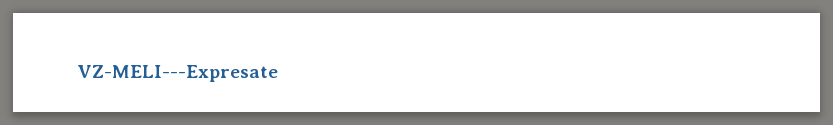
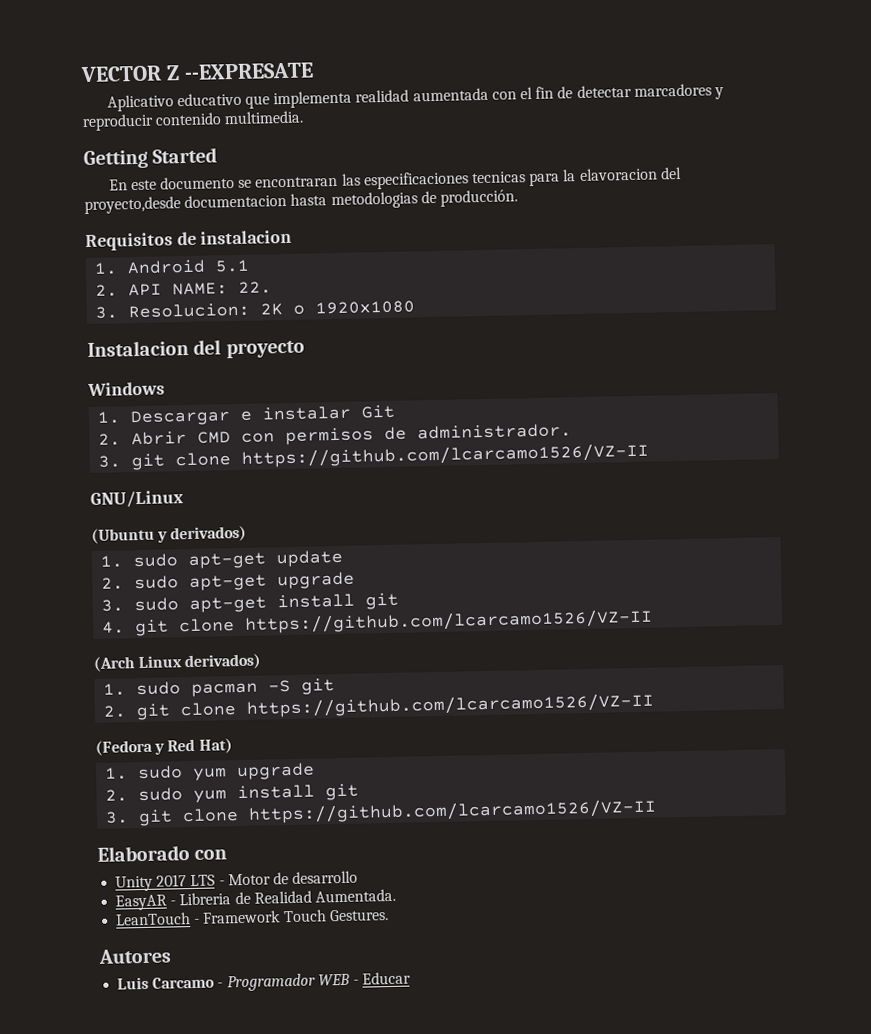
[77,65,278,82] VZ-MELI---Expresate -> [80,62,314,83] [106,83,724,112] [82,110,304,132] [83,147,218,170] [108,166,682,191] [84,189,518,215] [85,229,293,252] [94,259,250,275] [95,281,273,297] [95,300,416,319] [87,339,305,359] [87,381,165,397] [97,404,396,427] [98,423,573,446] [98,442,650,471] [90,490,184,508] [91,525,248,544] [100,549,344,570] [101,571,356,591] [101,592,400,613] [102,608,654,637] [93,653,263,672] [103,678,336,697] [103,692,655,721] [95,738,233,756] [105,762,316,781] [105,783,360,803] [105,798,658,827] [97,845,228,862] [115,870,359,892] [115,888,396,911] [115,909,389,926] [98,948,171,964] [117,971,412,992] VECTOR Z --EXPRESATE // Aplicativo educativo que implementa realidad aumentada con el fin de detectar marcadores y reproducir contenido multimedia. // Getting Started // En este documento se encontraran las especificaciones tecnicas para la elavoracion del proyecto,desde documentacion hasta metodologias de producción. // Requisitos de instalacion // 1. Android 5.1 // 2. API NAME: 22. // 3. Resolucion: 2K o 1920x1080 // Instalacion del proyecto // Windows // 1. Descargar e instalar Git // 2. Abrir CMD con permisos de administrador. // 3. git clone https://github.com/lcarcamo1526/VZ-II // GNU/Linux // (Ubuntu y derivados) // 1. sudo apt-get update // 2. sudo apt-get upgrade // 3. sudo apt-get install git // 4. git clone https://github.com/lcarcamo1526/VZ-II // (Arch Linux derivados) // 1. sudo pacman -S git // 2. git clone https://github.com/lcarcamo1526/VZ-II // (Fedora y Red Hat) // 1. sudo yum upgrade // 2. sudo yum install git // 3. git clone https://github.com/lcarcamo1526/VZ-II // Elaborado con // Unity 2017 LTS - Motor de desarrollo // EasyAR - Libreria de Realidad Aumentada. // LeanTouch - Framework Touch Gestures. // Autores // Luis Carcamo - Programador WEB - Educar

